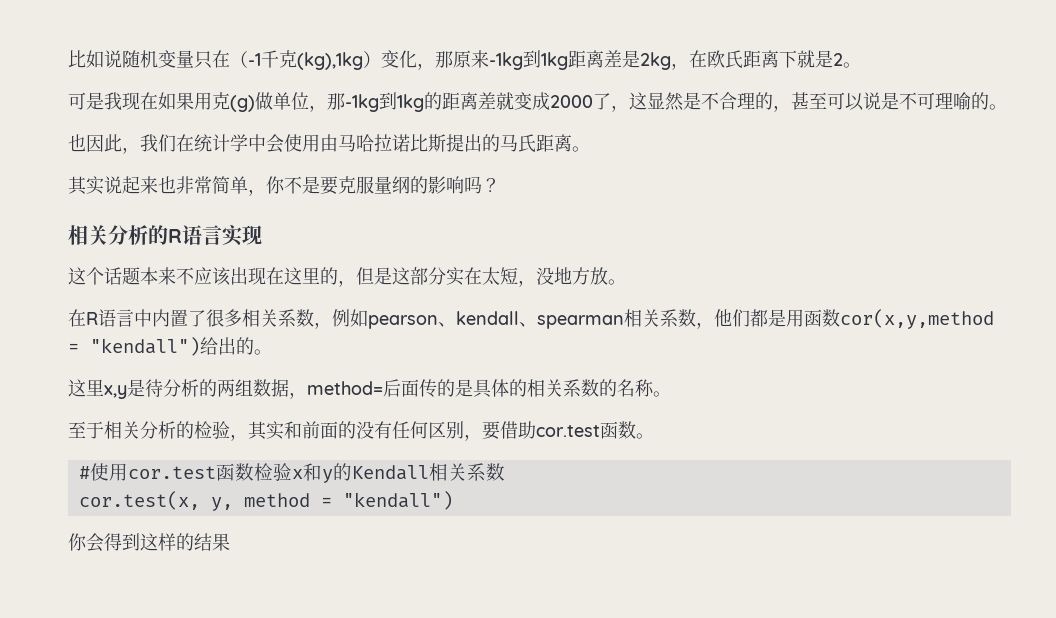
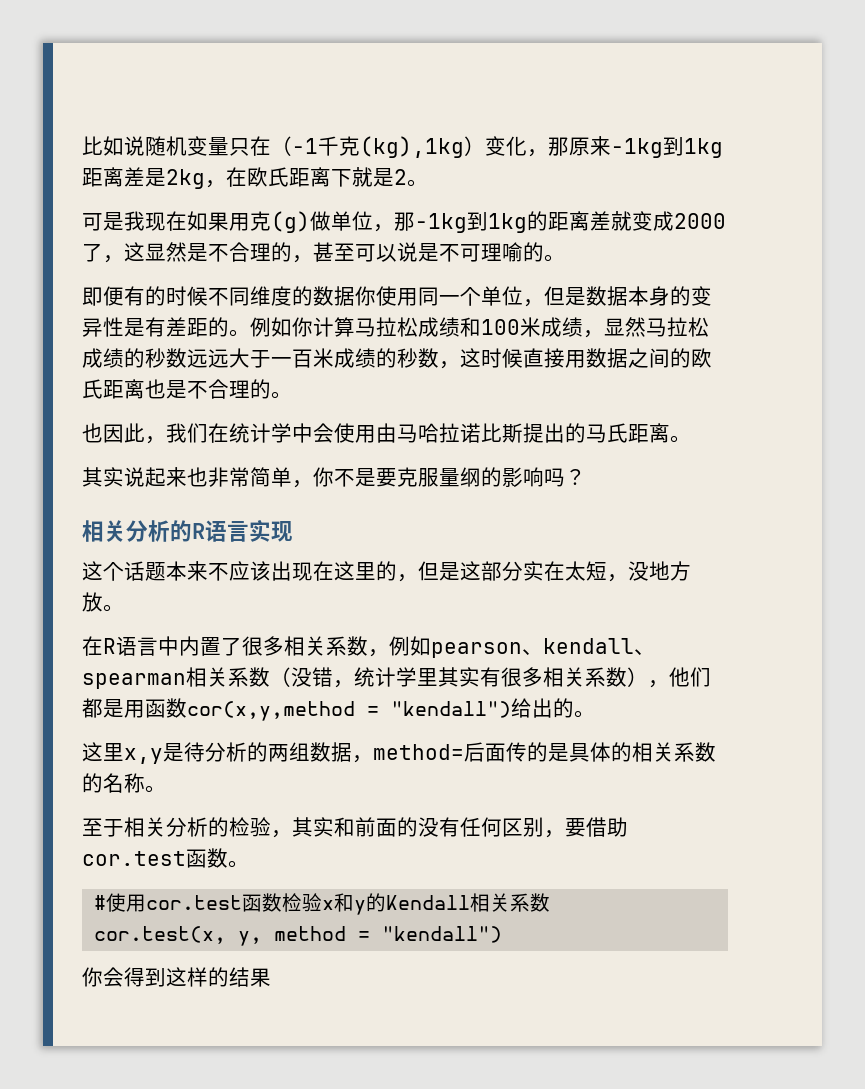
(1007, 107) none -> [82,286,712,307] [82,317,709,338] [82,348,712,369] [82,379,292,399] // 即便有的时候不同维度的数据你使用同一个单位，但是数据本身的变异性是有差距的。例如你计算马拉松成绩和100米成绩，显然马拉松成绩的秒数远远大于一百米成绩的秒数，这时候直接用数据之间的欧氏距离也是不合理的。
(696, 318) none -> [270,667,648,688] （没错，统计学里其实有很多相关系数）

